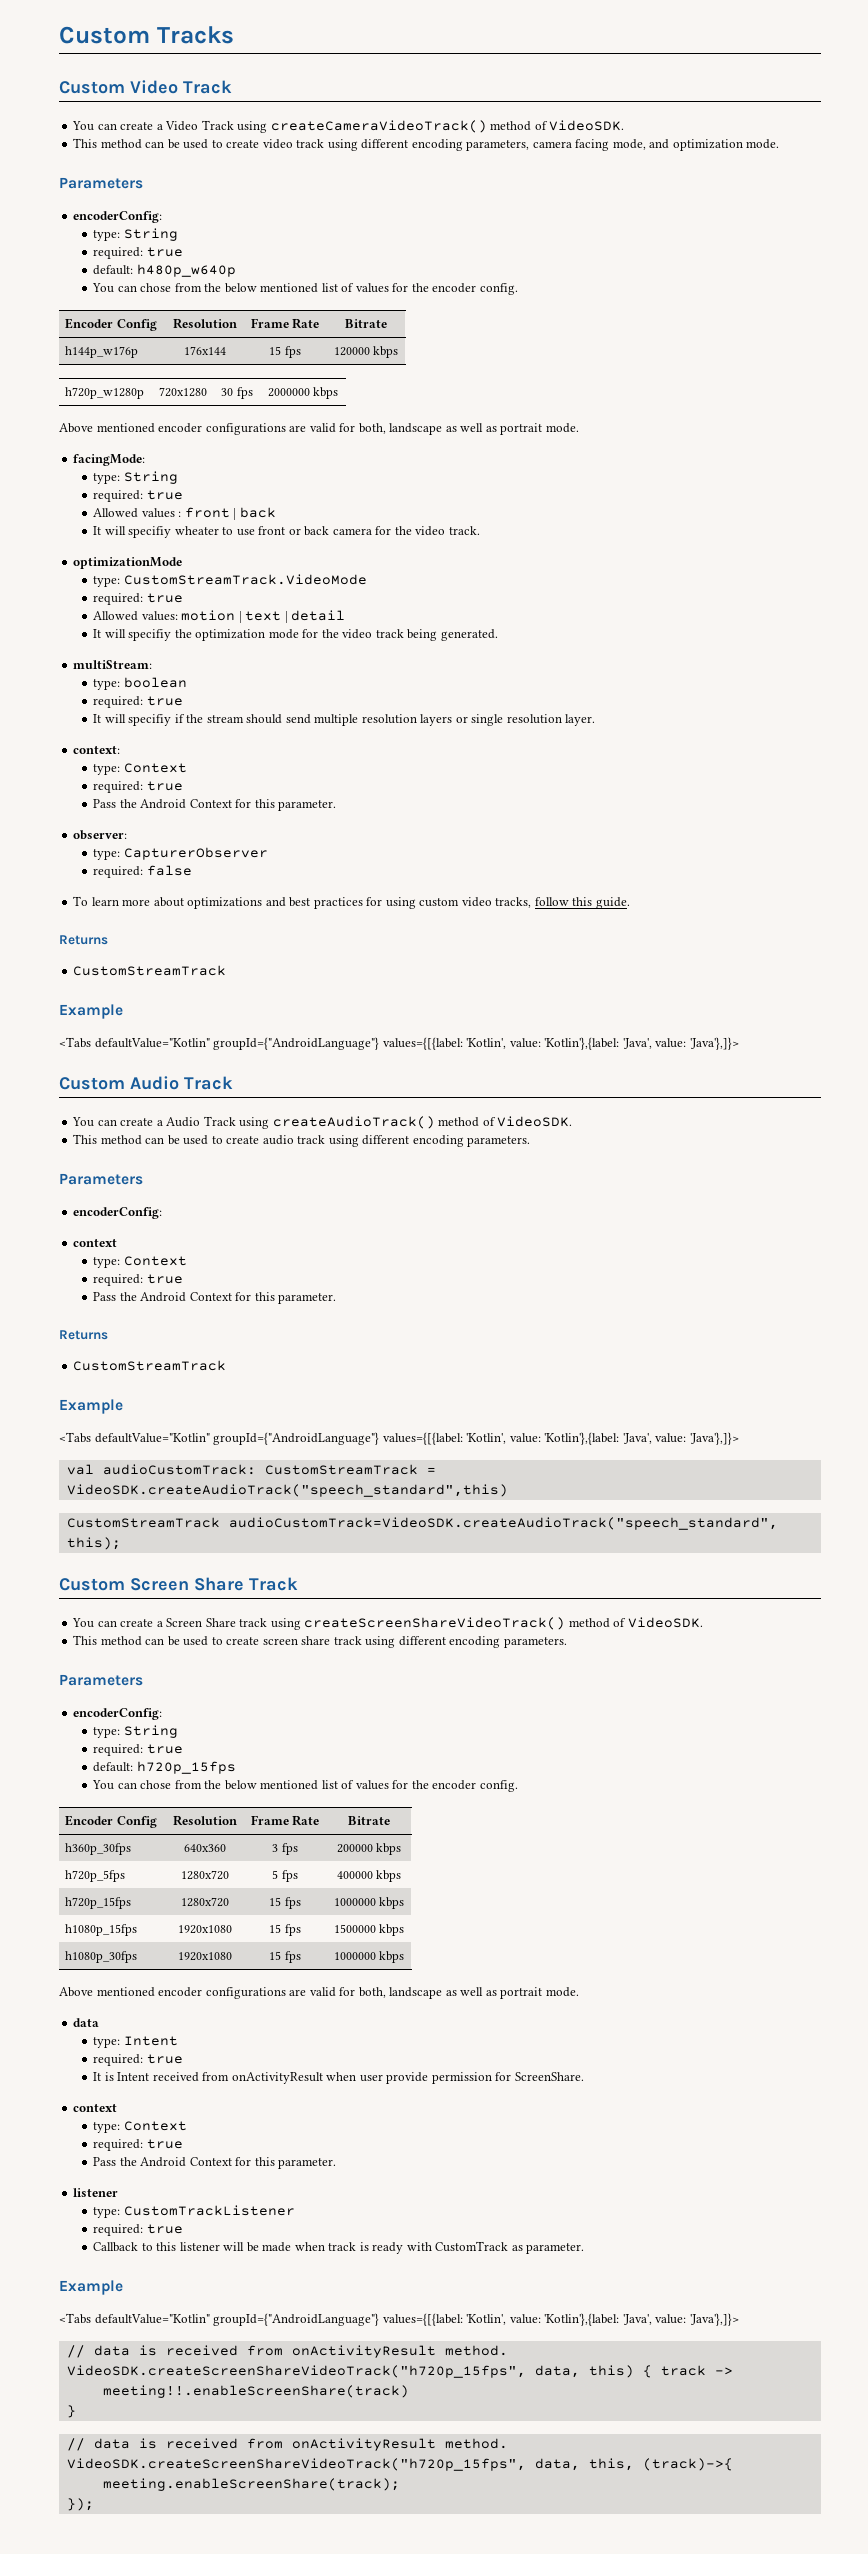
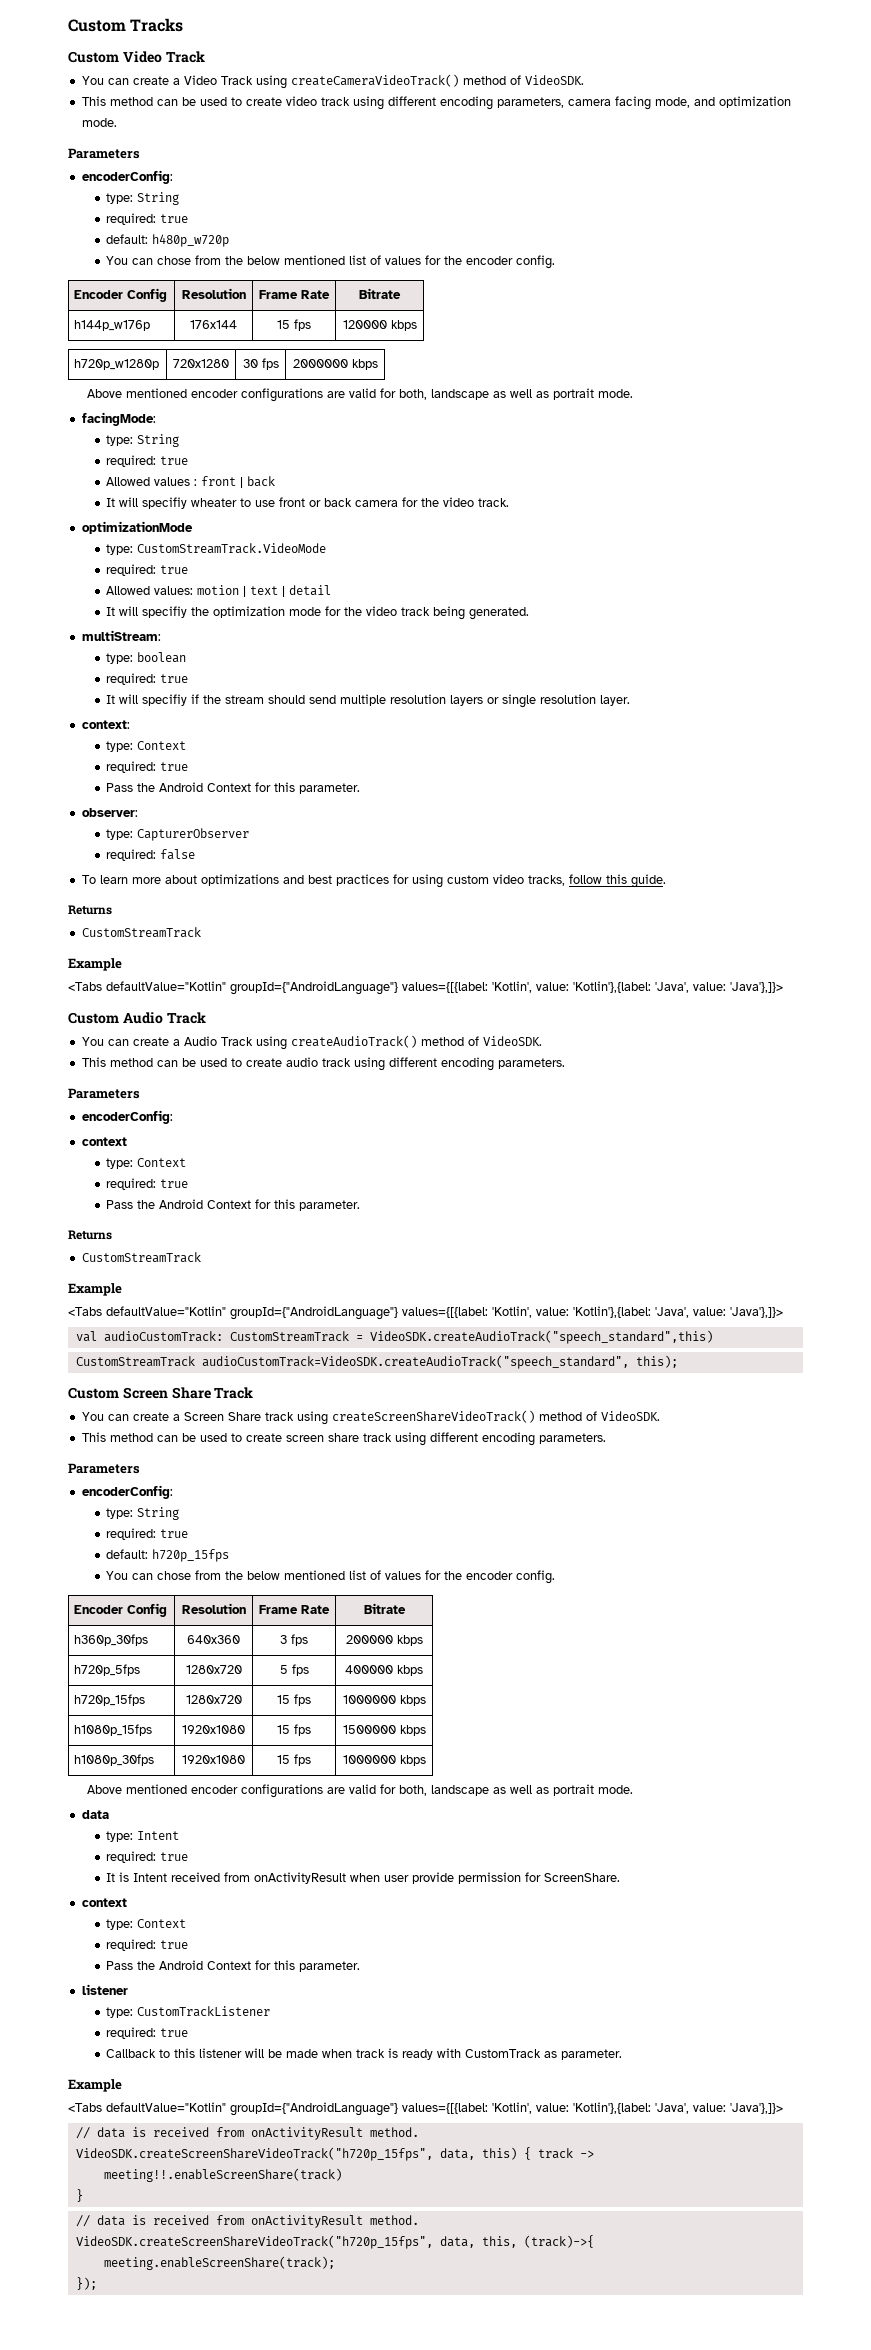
[136,264,236,277] h480p_w640p -> [152,234,230,247] h480p_w720p

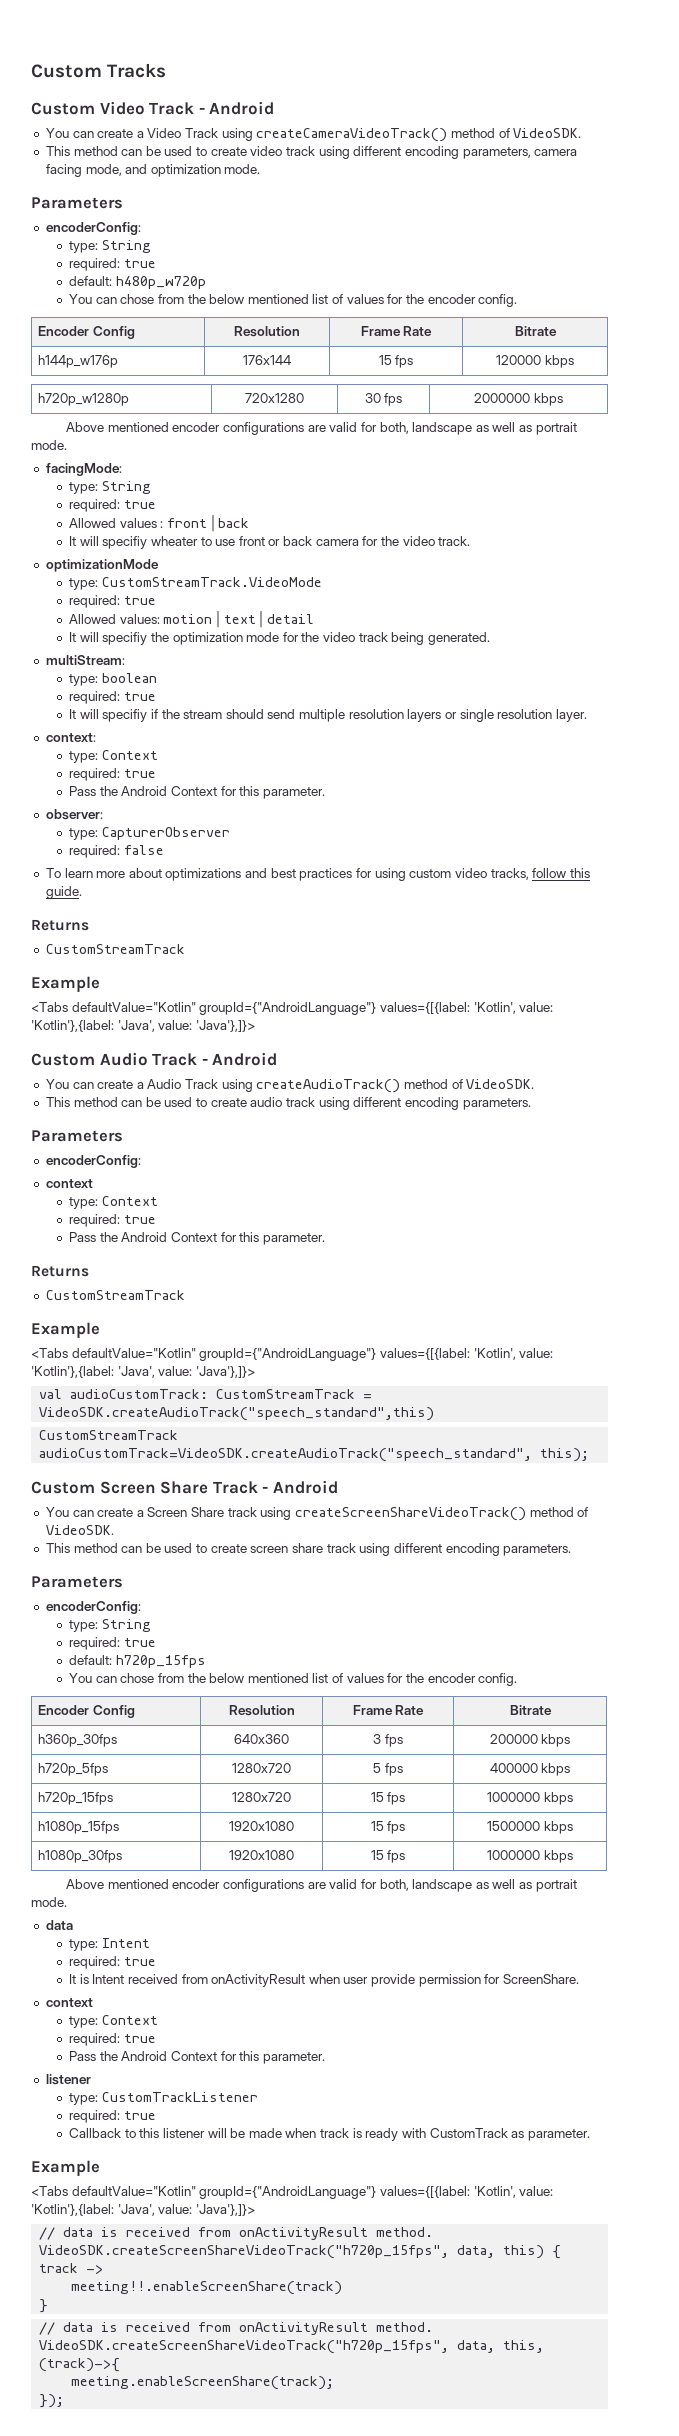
(205, 57) none -> [198,101,275,115] - Android
(206, 1018) none -> [201,1052,278,1066] - Android
(254, 1393) none -> [262,1480,338,1494] - Android

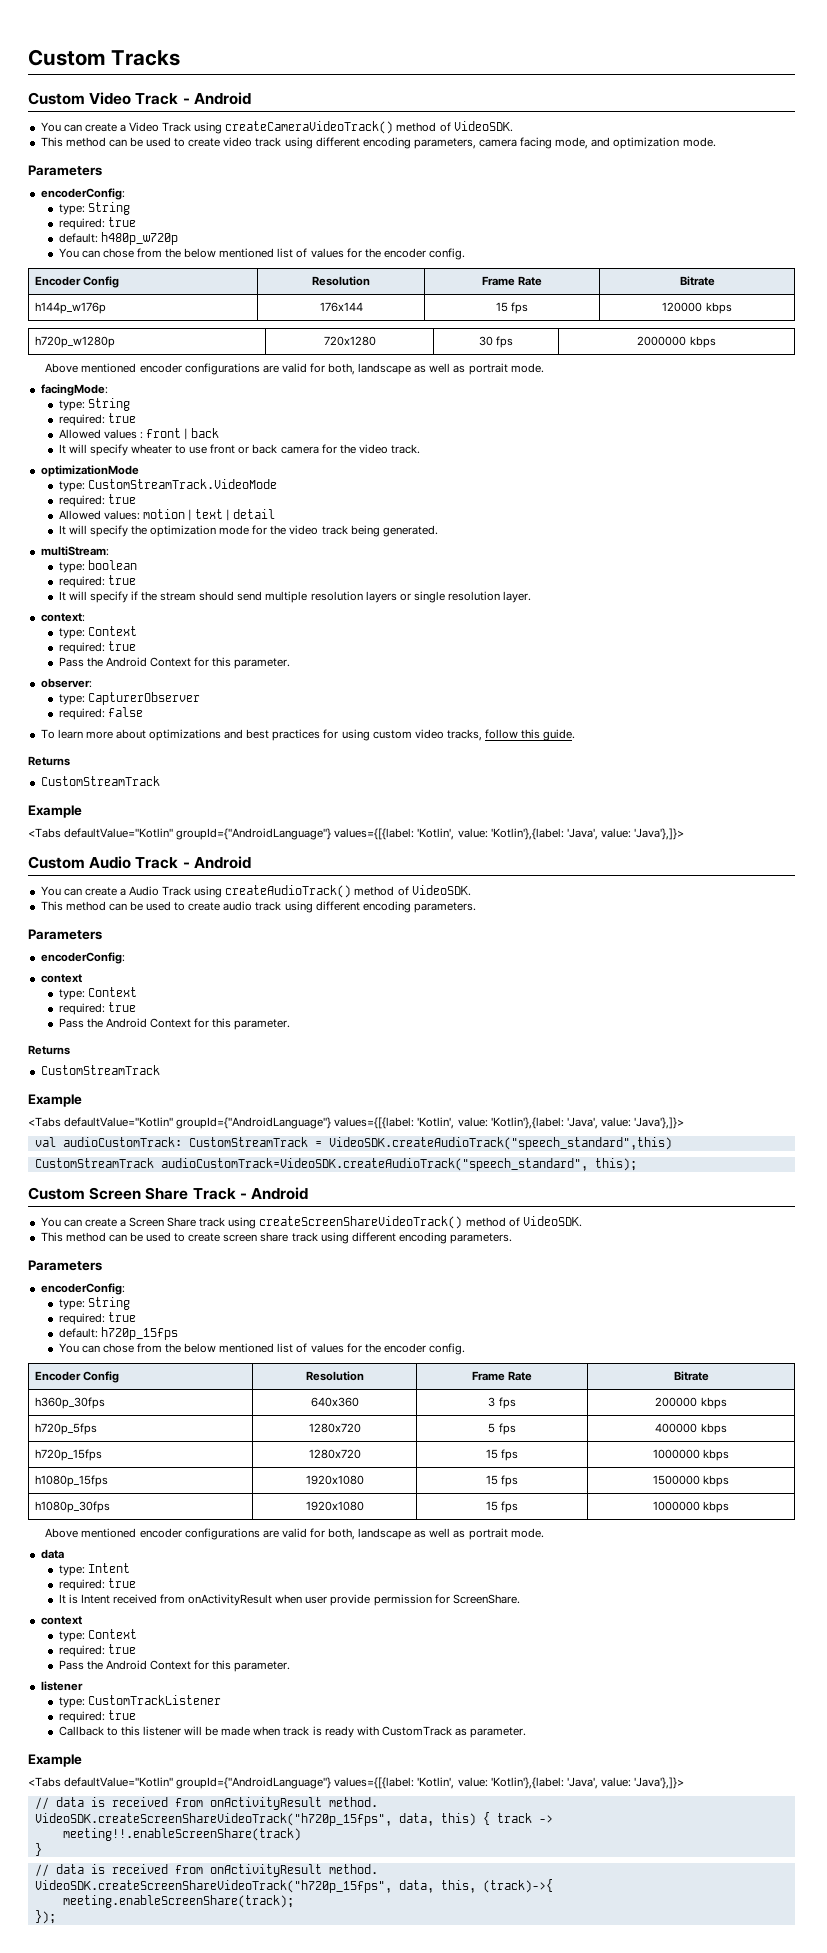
[102,536,148,549] specifiy -> [89,444,128,456] specify
[102,632,148,645] specifiy -> [89,525,128,537] specify
[102,709,148,722] specifiy -> [89,591,128,603] specify

